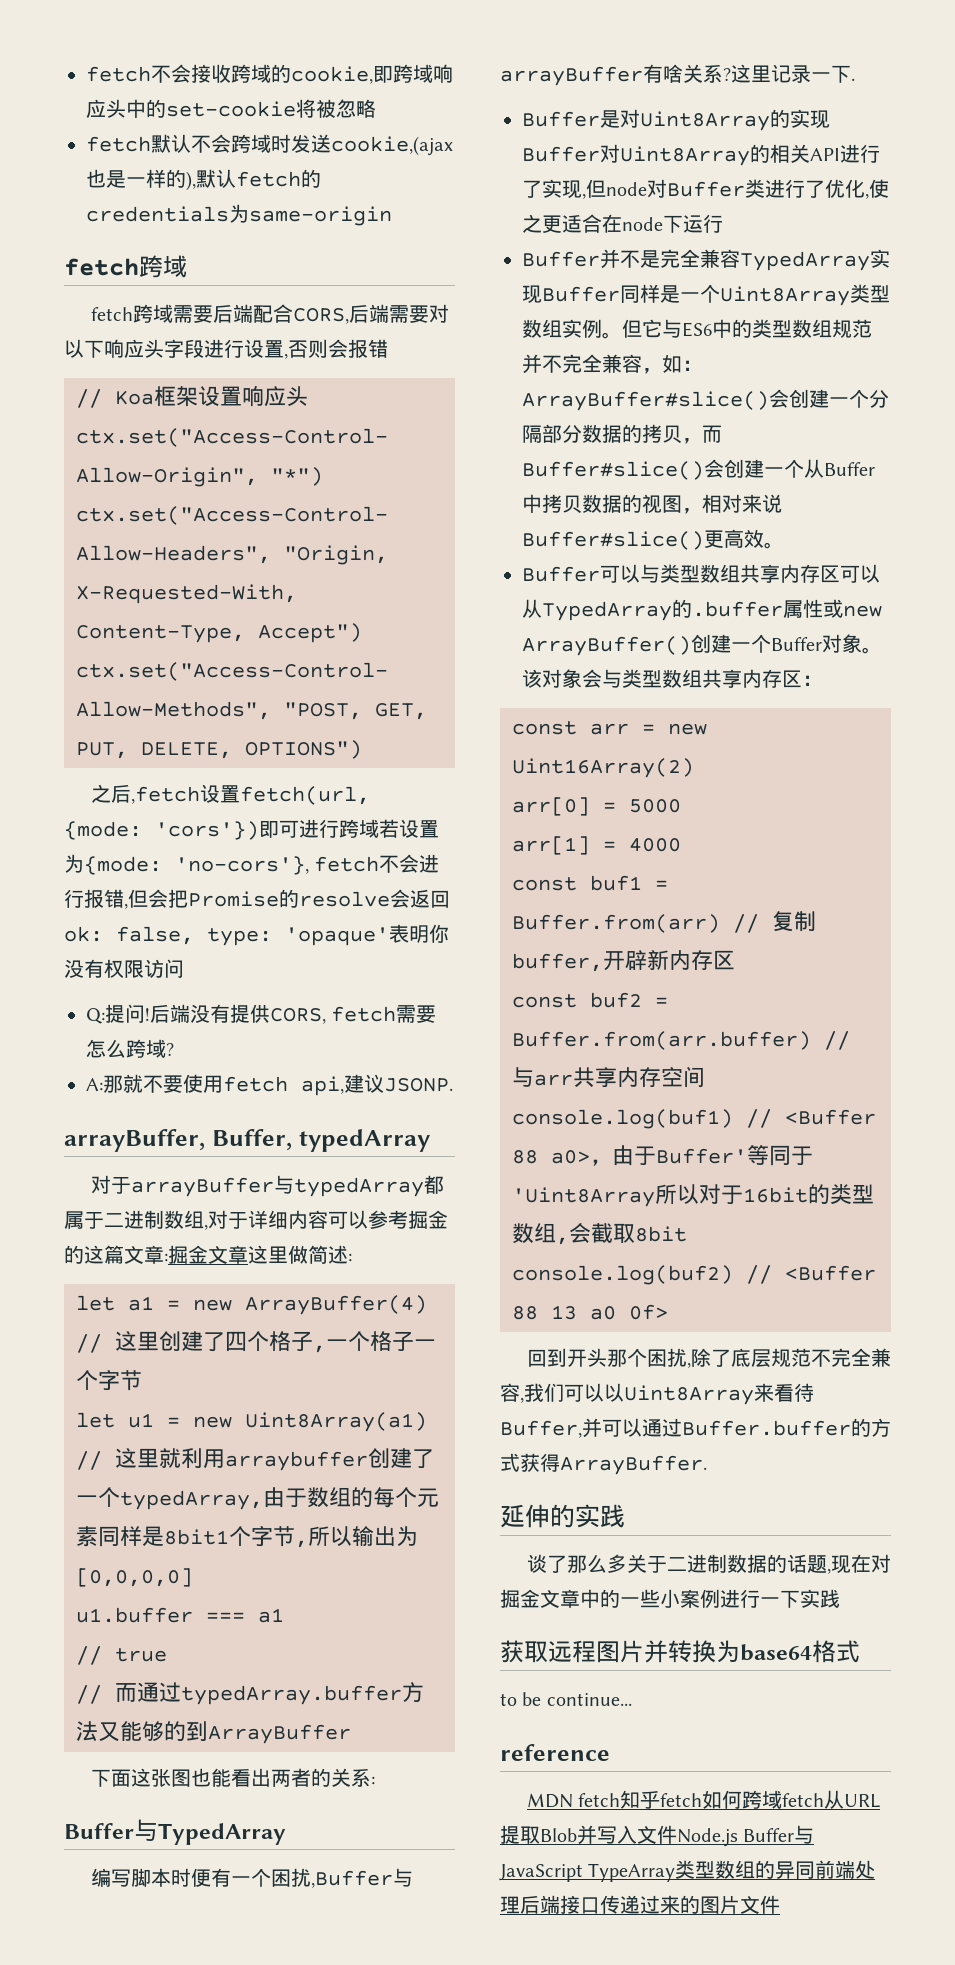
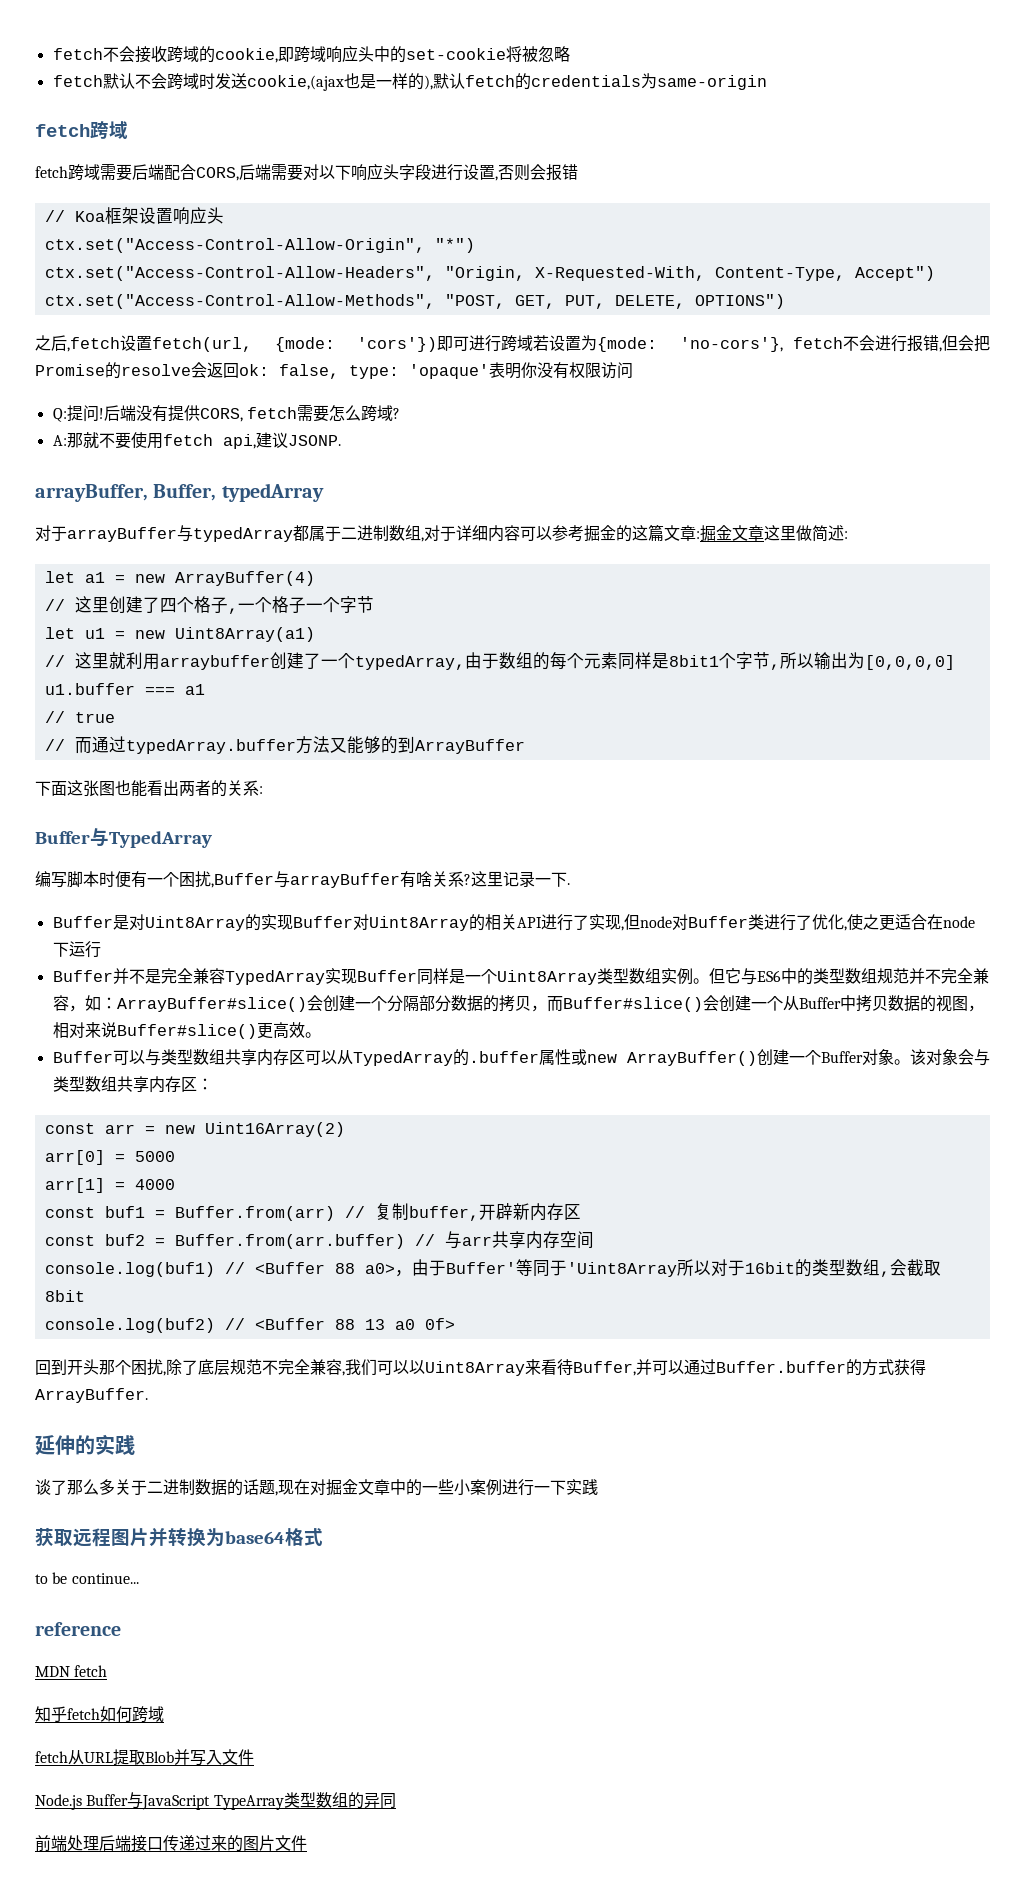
(621, 1800) none -> (108, 1671) //
(783, 1799) none -> (164, 1714) //
(677, 1834) none -> (254, 1757) //
(816, 1870) none -> (396, 1801) //

